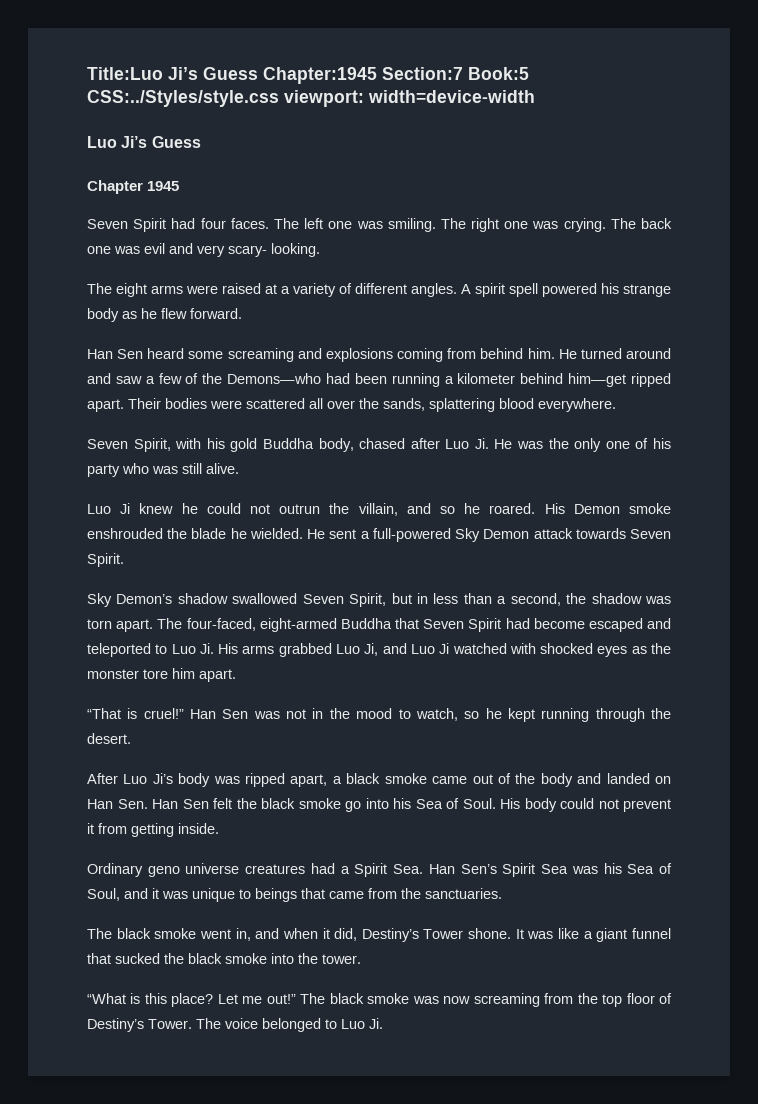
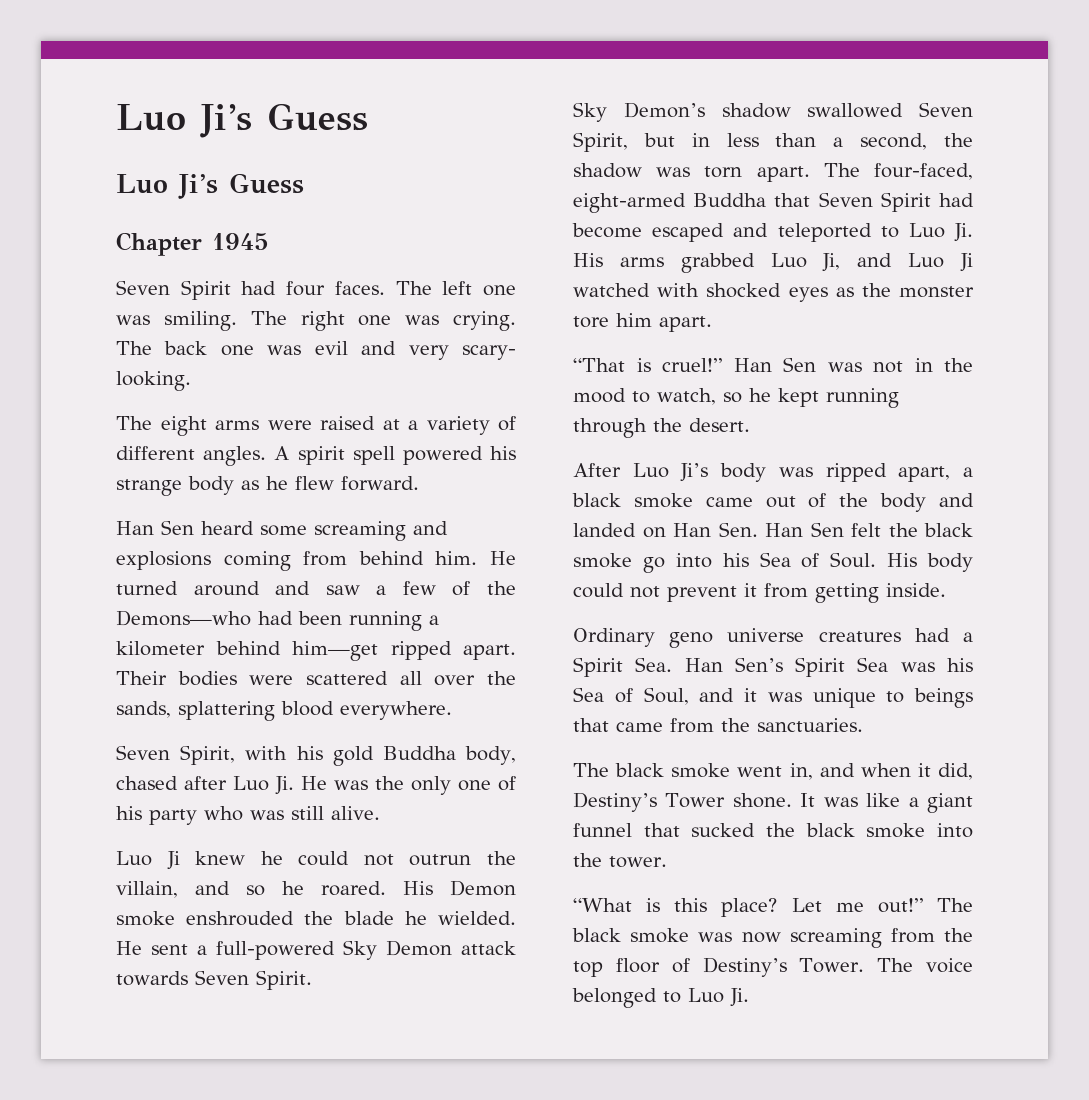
[87,67,529,84] [87,90,535,107] Title:Luo Ji’s Guess Chapter:1945 Section:7 Book:5 CSS:../Styles/style.css viewport: width=device-width -> [116,103,368,138] Luo Ji’s Guess

